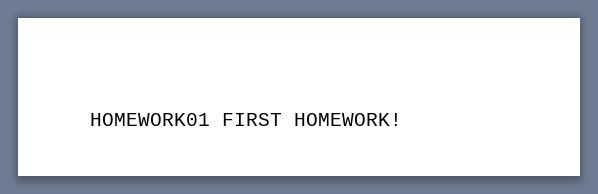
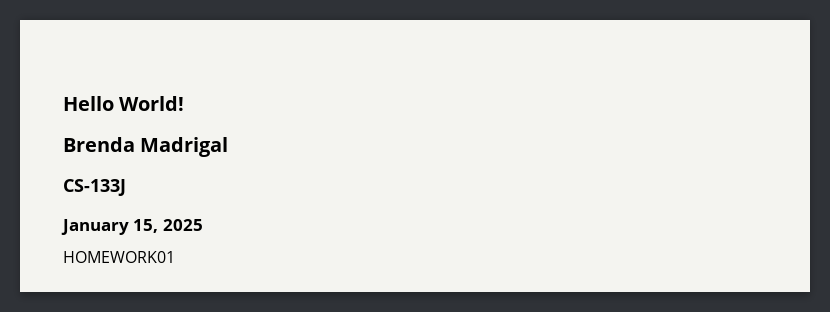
[90,113,402,126] HOMEWORK01 FIRST HOMEWORK! -> [63,96,185,111] [63,137,229,157] [63,179,126,196] [61,219,203,235] [63,251,175,263] Hello World! // Brenda Madrigal // CS-133J // January 15, 2025 // HOMEWORK01

